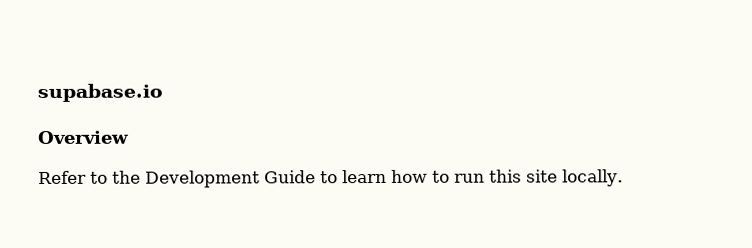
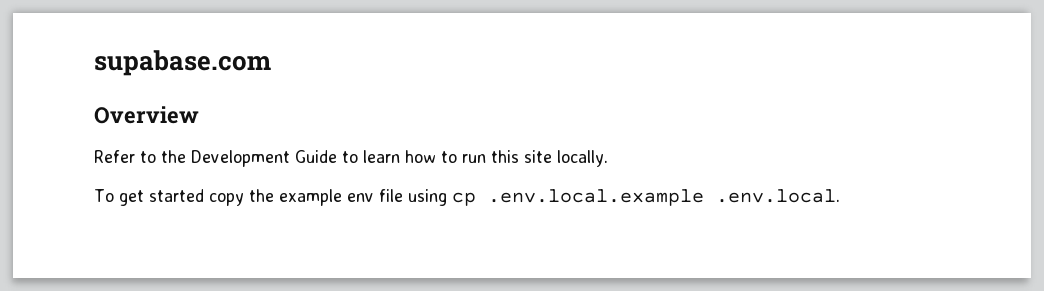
[37,83,163,103] supabase.io -> [94,50,271,76] supabase.com
(623, 178) none -> [94,189,840,206] // To get started copy the example env file using cp .env.local.example .env.local.

